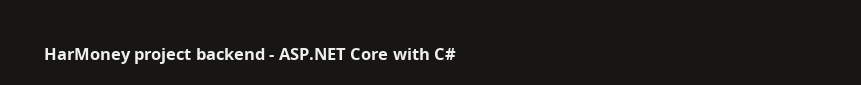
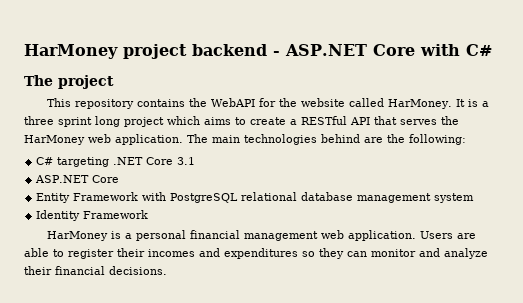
(457, 54) none -> [24,75,114,89] [47,98,490,109] [24,116,459,127] [24,134,466,145] [36,157,196,167] [35,175,120,183] [36,192,475,203] [36,210,149,221] [47,230,477,241] [24,248,488,259] [24,266,167,275] // The project // This repository contains the WebAPI for the website called HarMoney. It is a three sprint long project which aims to create a RESTful API that serves the HarMoney web application. The main technologies behind are the following: // C# targeting .NET Core 3.1 // ASP.NET Core // Entity Framework with PostgreSQL relational database management system // Identity Framework // HarMoney is a personal financial management web application. Users are able to register their incomes and expenditures so they can monitor and analyze their financial decisions.

